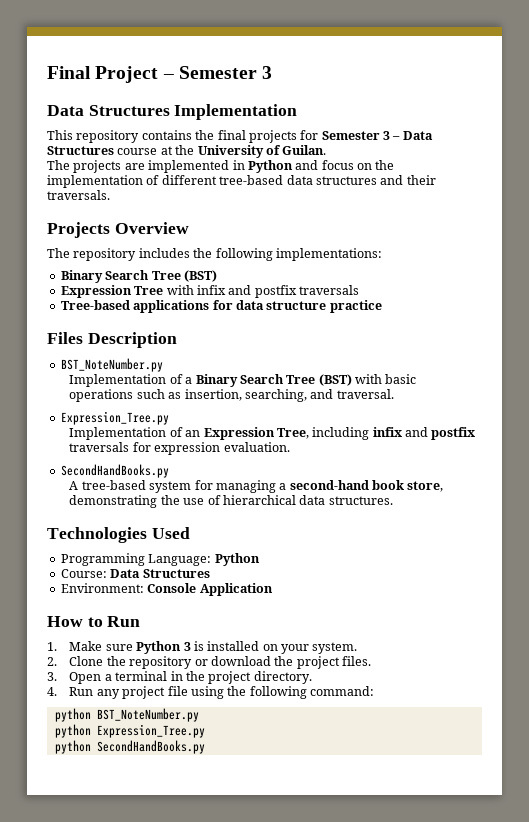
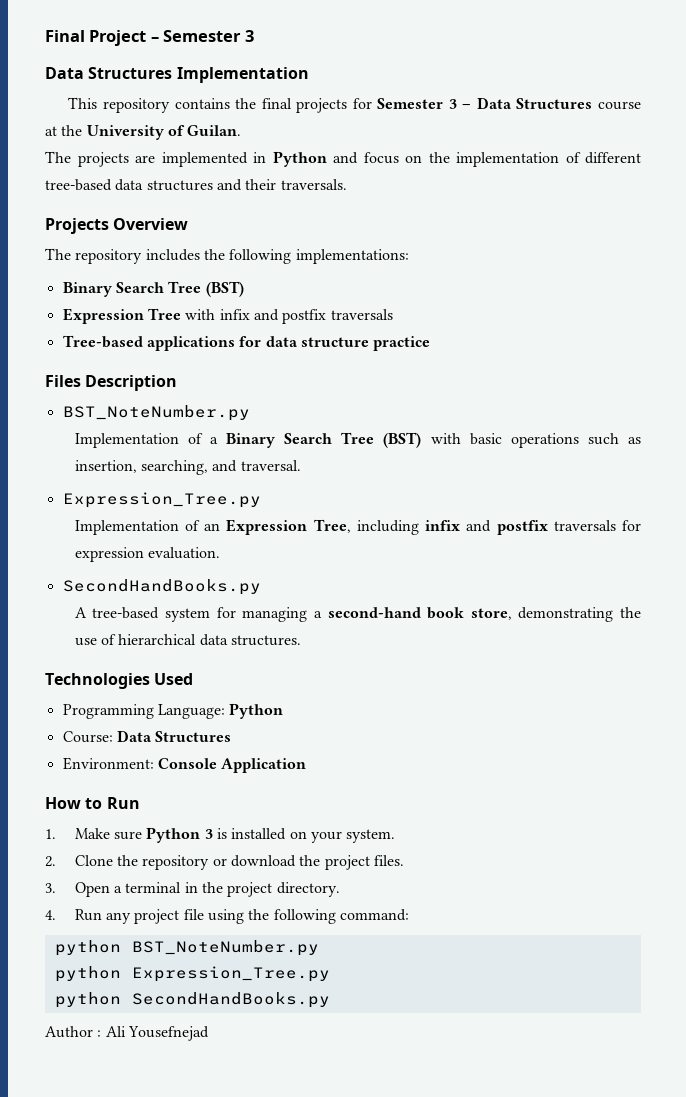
(205, 747) none -> [45,1026,209,1041] // Author : Ali Yousefnejad

